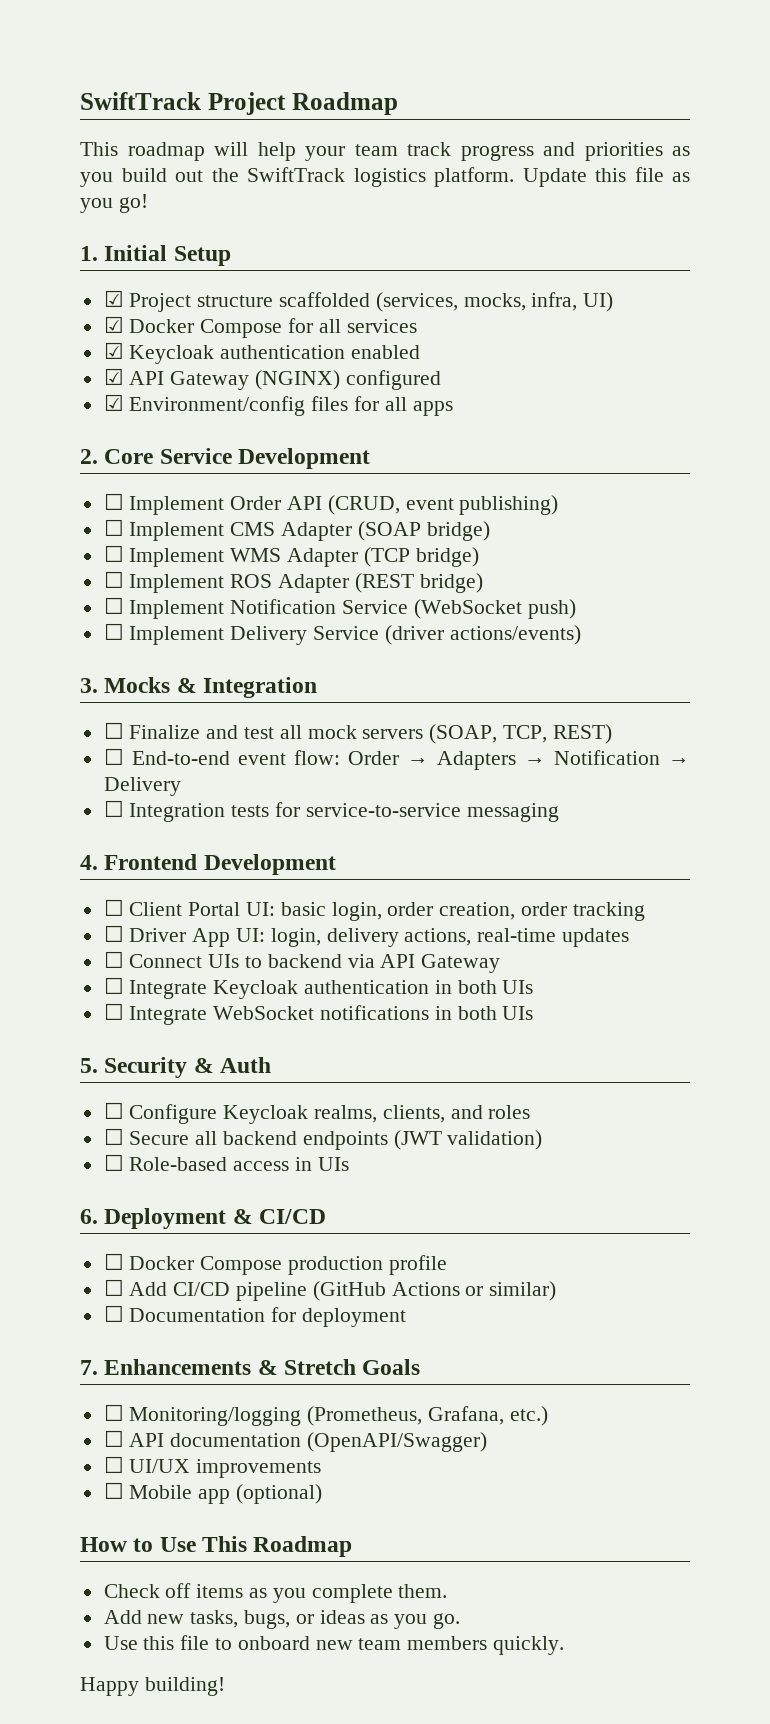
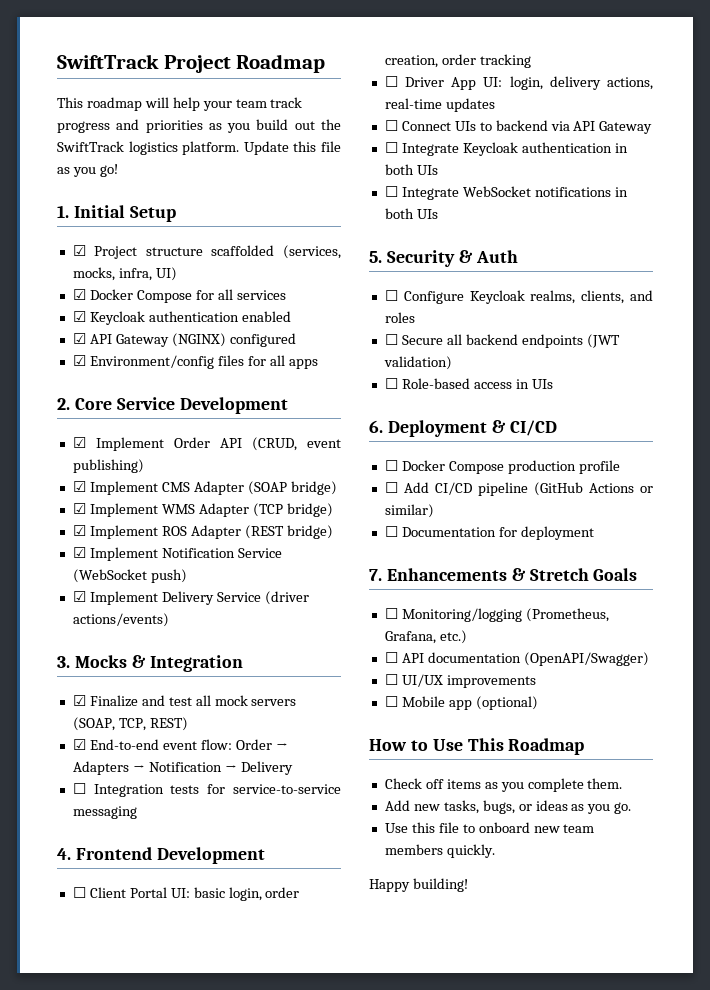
[103,493,124,510] ☐ -> [72,437,86,448] ☑
[103,519,124,536] ☐ -> [72,481,86,492] ☑
[103,545,124,562] ☐ -> [72,503,86,514] ☑
[103,571,124,588] ☐ -> [72,525,86,536] ☑
[103,597,124,614] ☐ -> [72,547,86,558] ☑
[103,623,124,640] ☐ -> [72,591,86,602] ☑
[103,722,124,739] ☐ -> [72,695,86,706] ☑
[103,748,124,765] ☐ -> [72,739,86,750] ☑

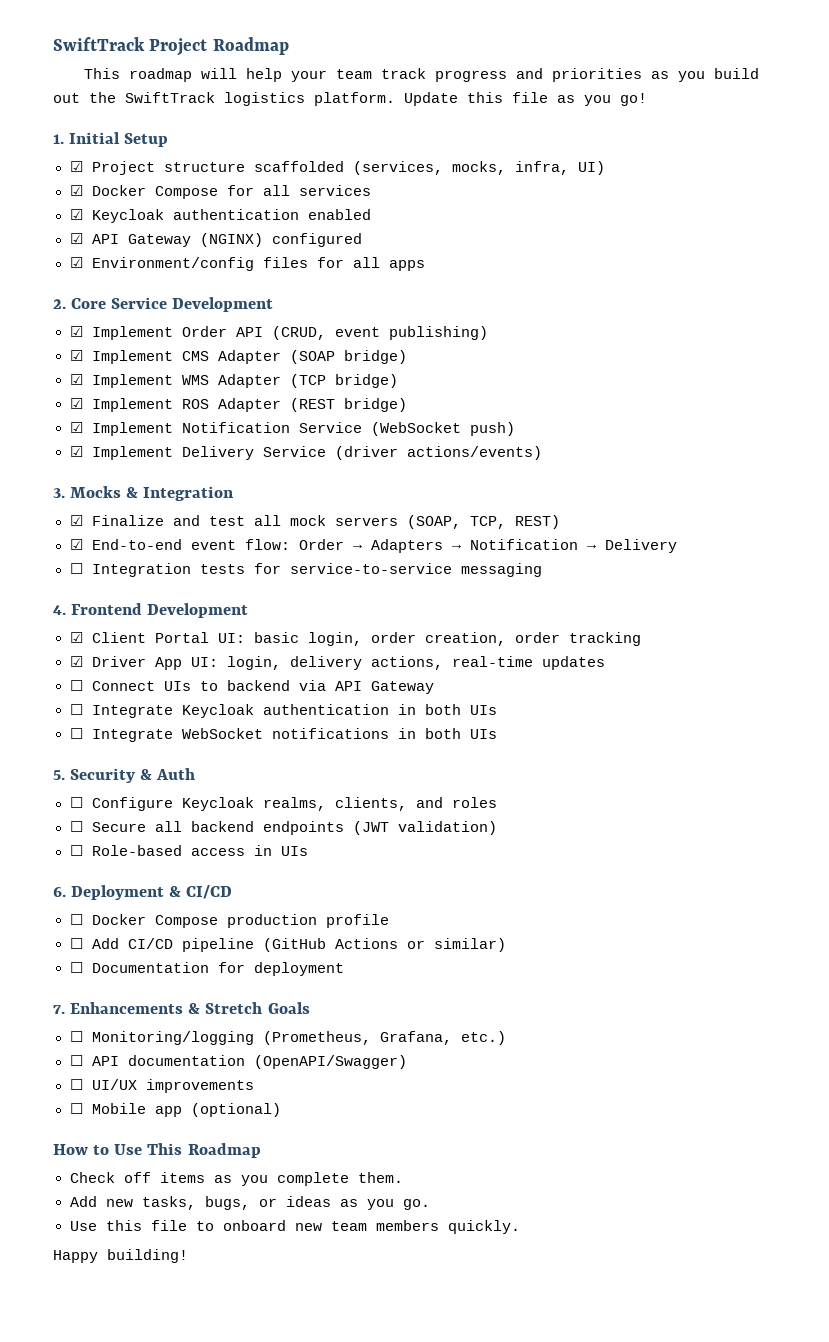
[72,887,86,898] ☐ -> [69,632,83,643] ☑
[384,76,398,87] ☐ -> [69,656,83,667] ☑

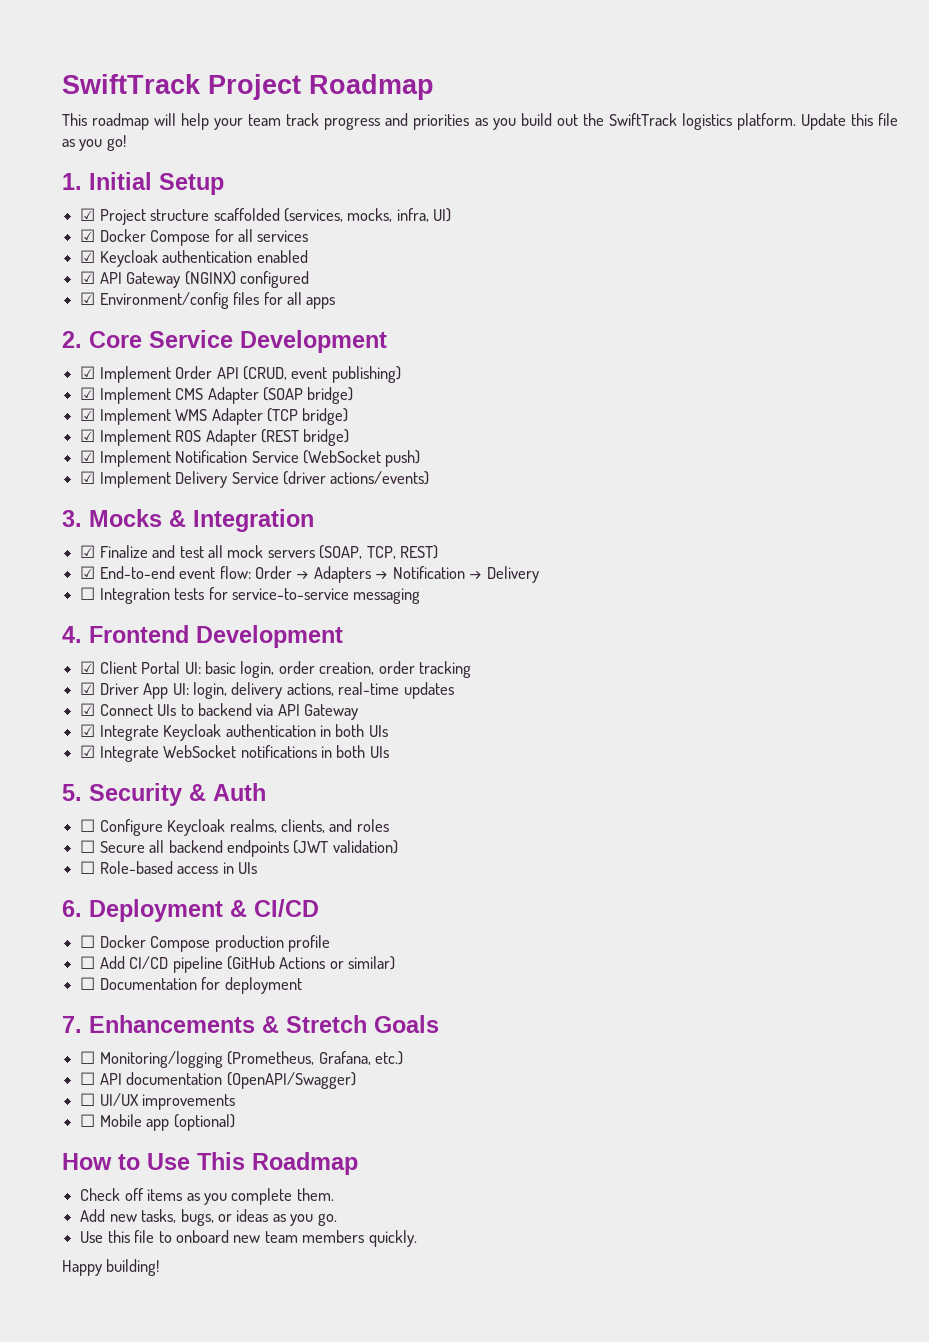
[69,680,83,691] ☐ -> [80,703,96,716] ☑
[69,704,83,715] ☐ -> [80,724,96,737] ☑
[69,728,83,739] ☐ -> [80,745,96,758] ☑

